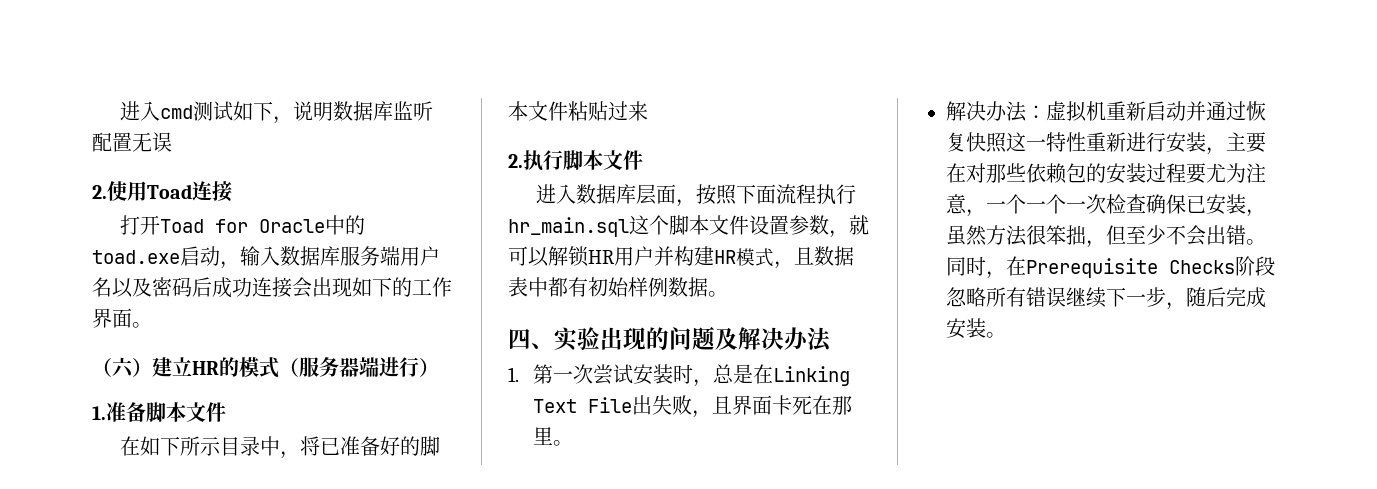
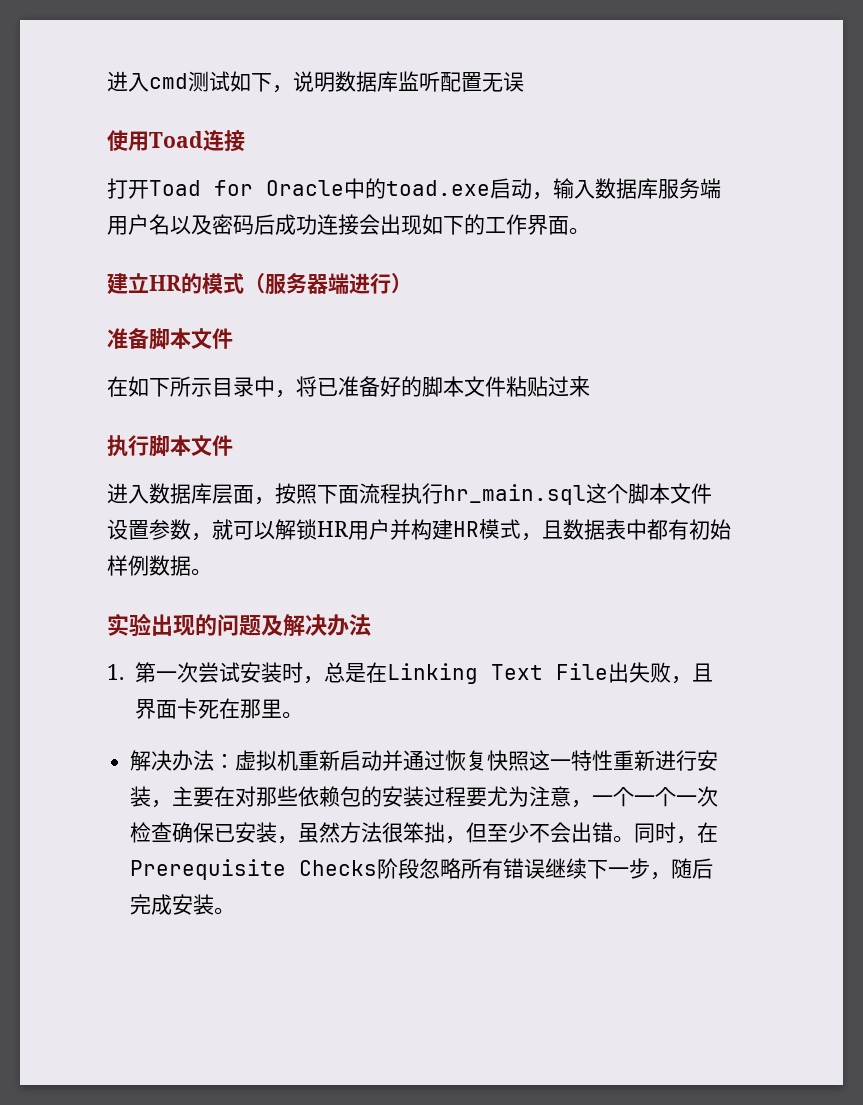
[92,185,107,199] 2. -> (524, 82) none
[92,357,152,378] （六） -> (590, 231) none
[92,406,106,420] 1. -> (412, 283) none
[508,154,523,168] 2. -> (590, 386) none
[508,328,554,349] 四、 -> (212, 572) none

